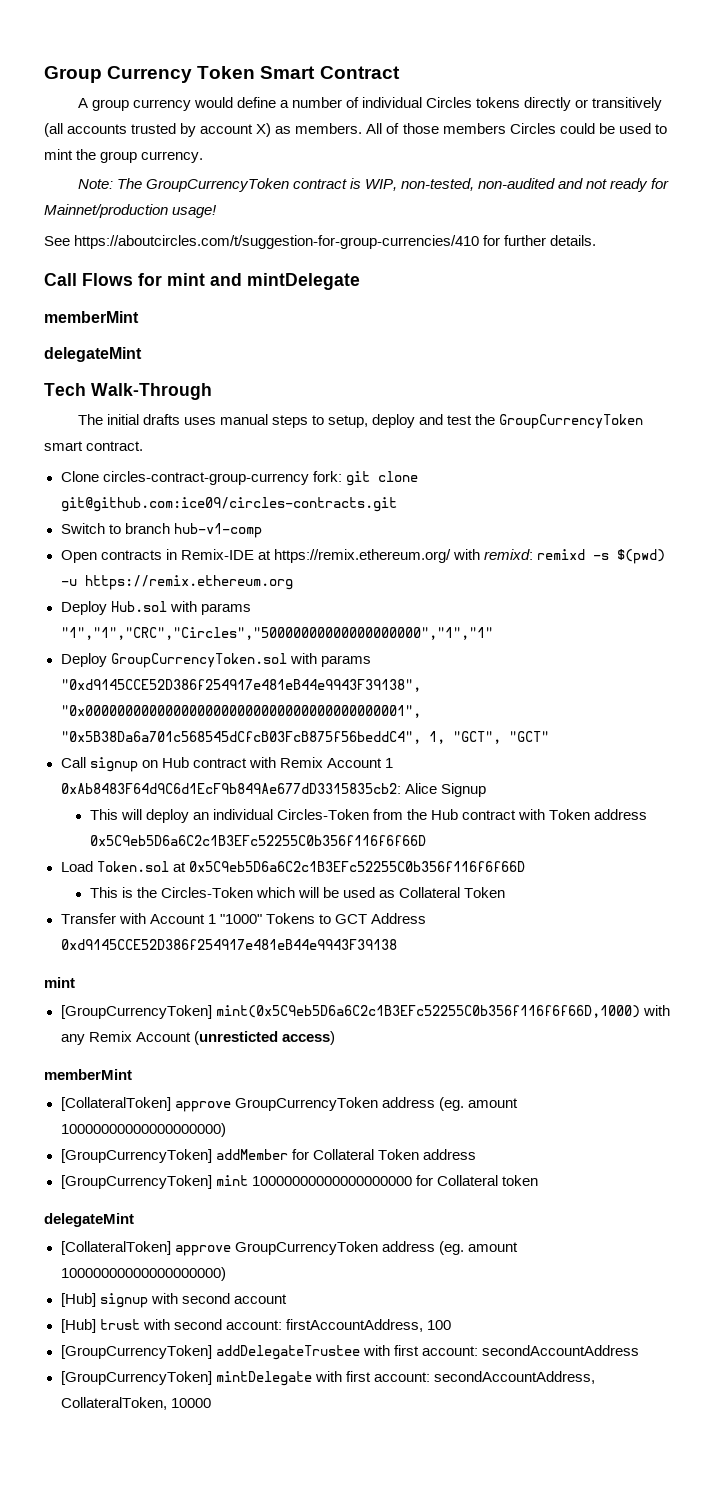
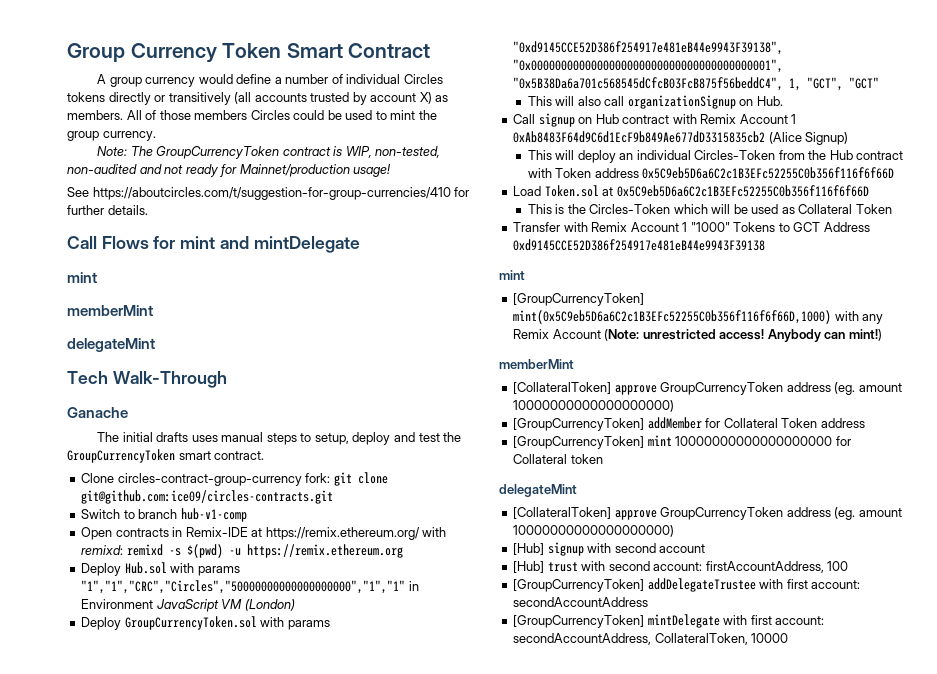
(360, 281) none -> [67,272,97,283] // mint
(212, 391) none -> [67,407,128,418] // Ganache
(493, 633) none -> [408,581,419,591] [81,599,295,612] in Environment JavaScript VM (London)
(549, 736) none -> [527,95,783,109] // This will also call organizationSignup on Hub.
[60,783,486,797] 0xAb8483F64d9C6d1EcF9b849Ae677dD3315835cb2: Alice Signup -> [513,131,849,145] 0xAb8483F64d9C6d1EcF9b849Ae677dD3315835cb2 (Alice Signup)
(146, 918) none -> [591,222,628,232] Remix
[193,1031,335,1045] (unresticted access) -> [604,329,882,342] (Note: unrestricted access! Anybody can mint!)

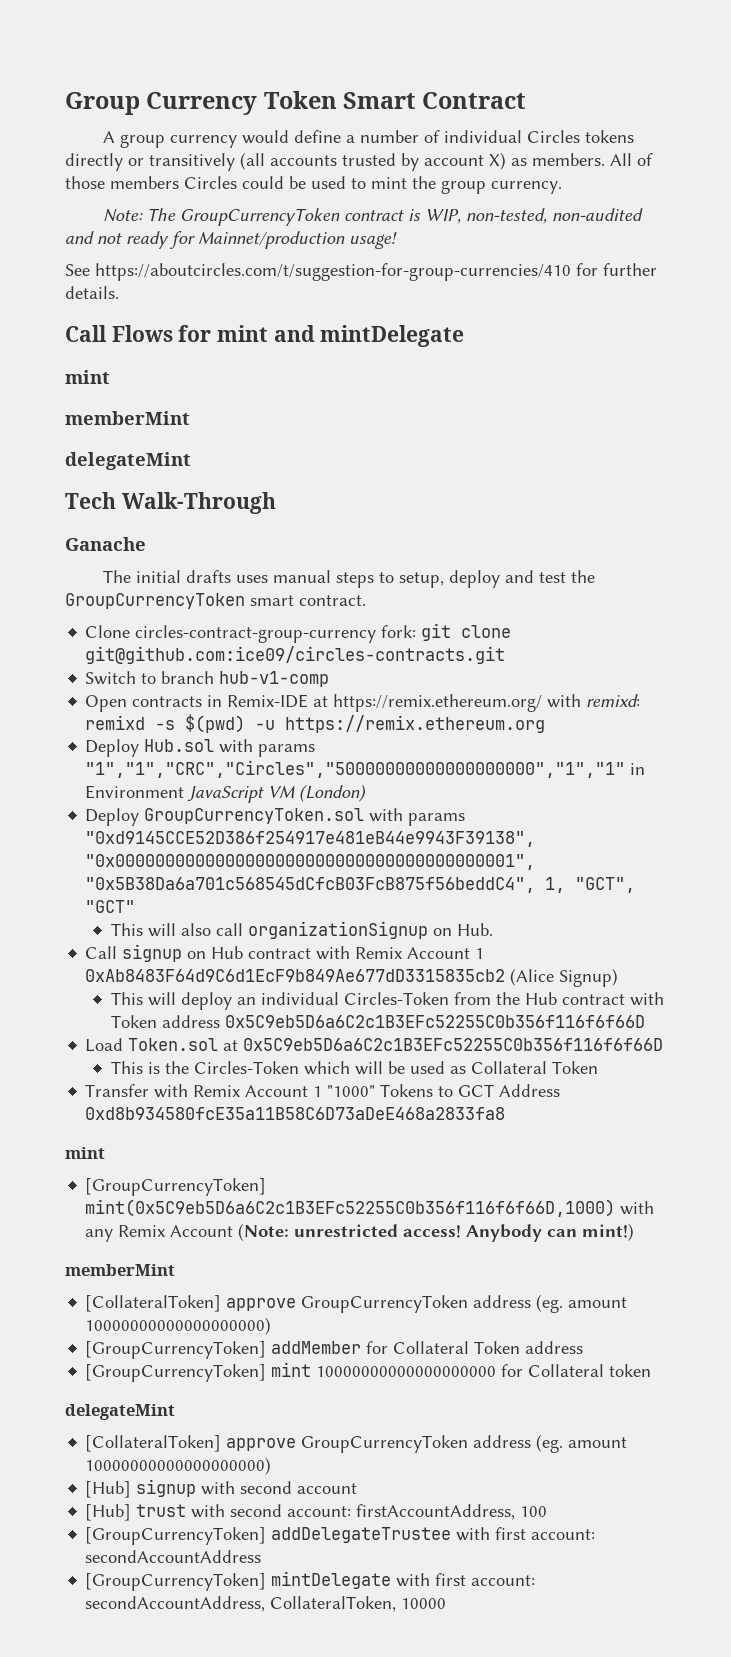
[513,239,766,251] 0xd9145CCE52D386f254917e481eB44e9943F39138 -> [85,1107,506,1120] 0xd8b934580fcE35a11B58C6D73aDeE468a2833fa8

